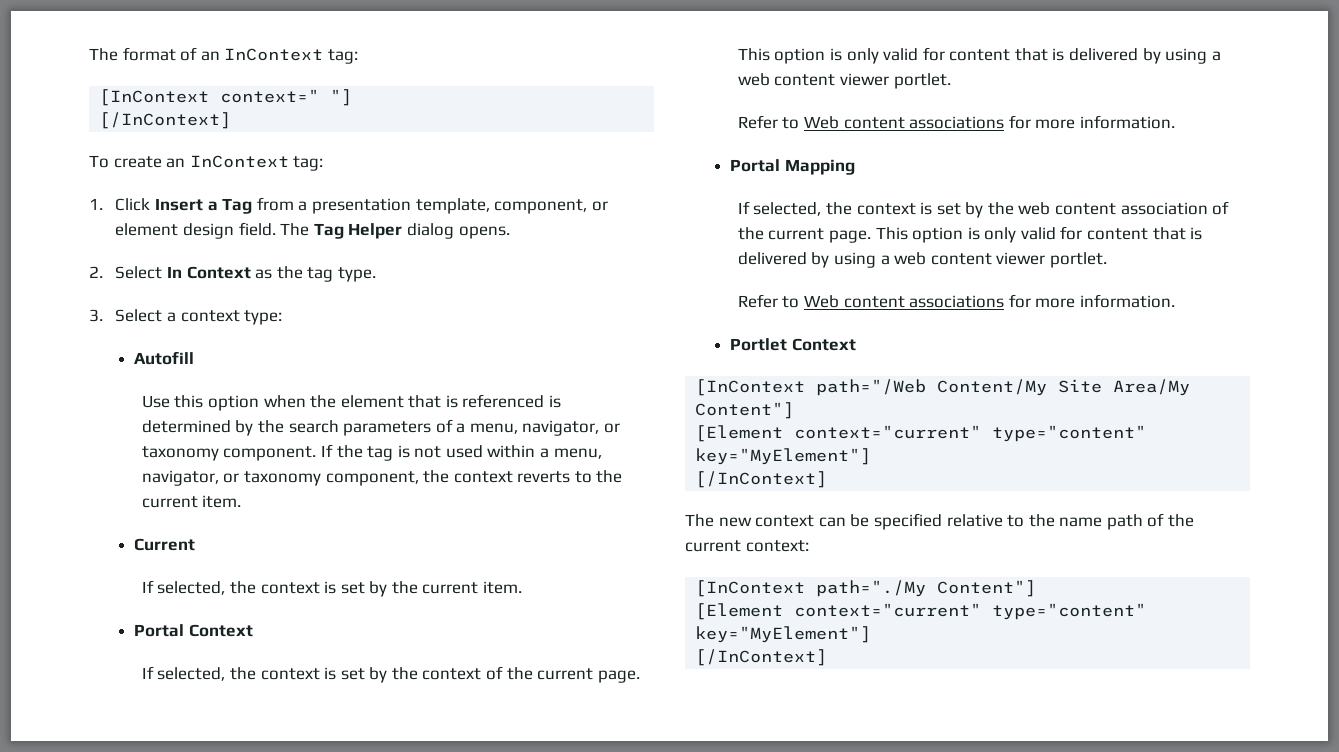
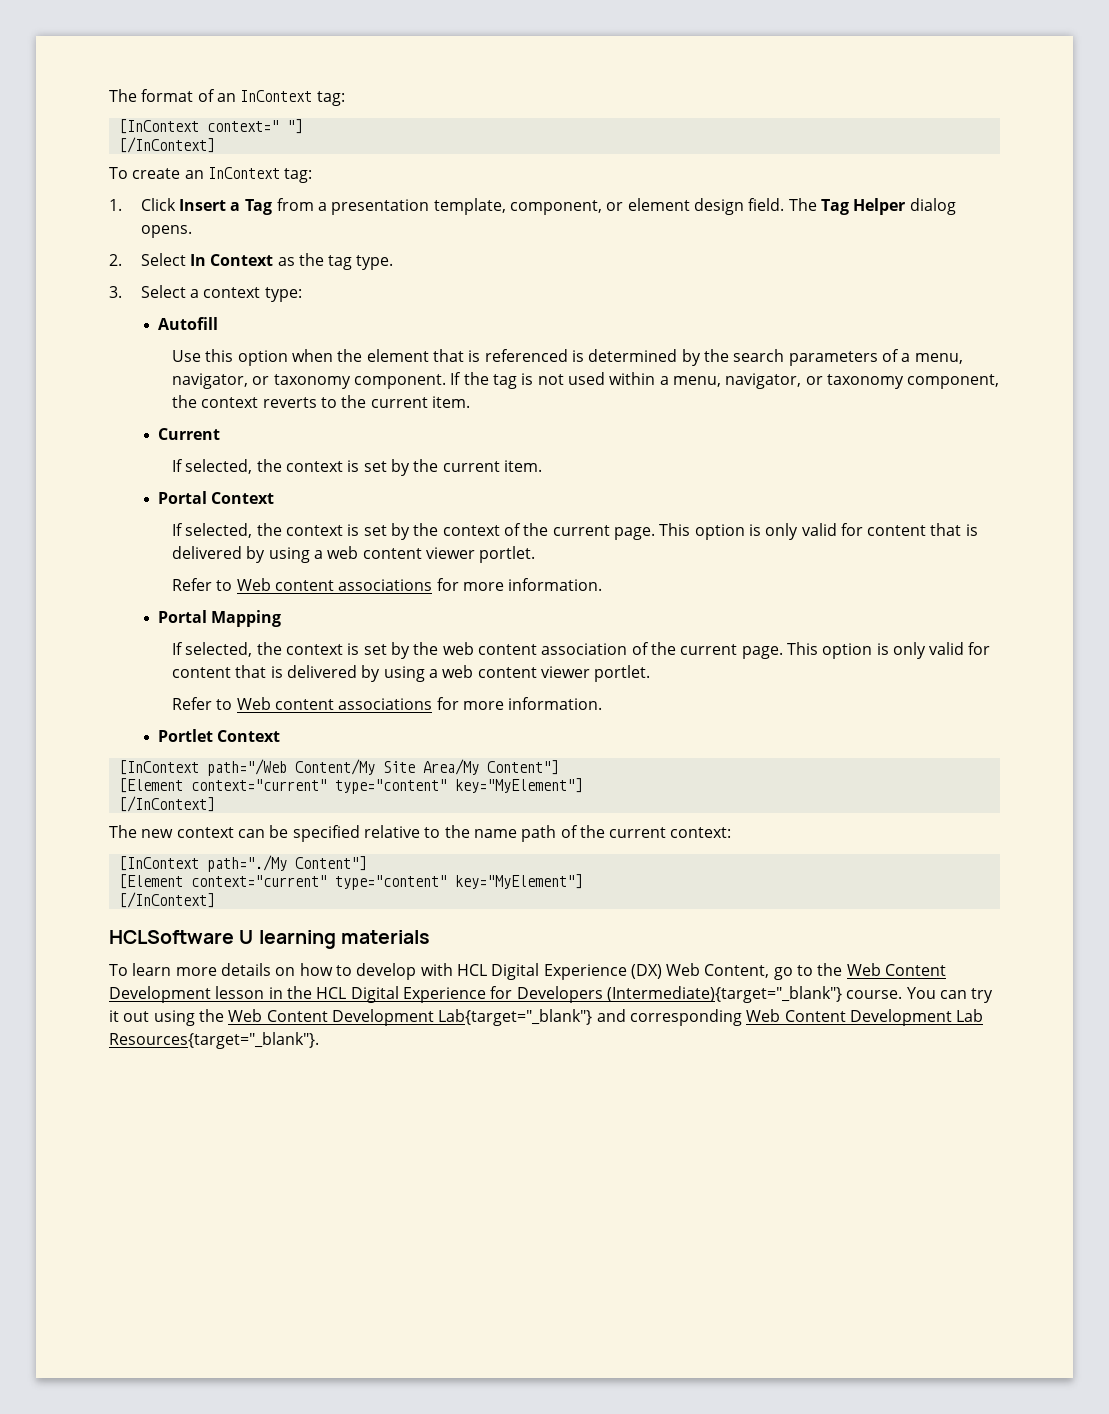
(828, 657) none -> [109,930,430,949] [109,963,947,980] [109,986,994,1003] [109,1009,984,1026] [109,1032,319,1049] // HCLSoftware U learning materials // To learn more details on how to develop with HCL Digital Experience (DX) Web Content, go to the Web Content Development lesson in the HCL Digital Experience for Developers (Intermediate){target="_blank"} course. You can try it out using the Web Content Development Lab{target="_blank"} and corresponding Web Content Development Lab Resources{target="_blank"}.

